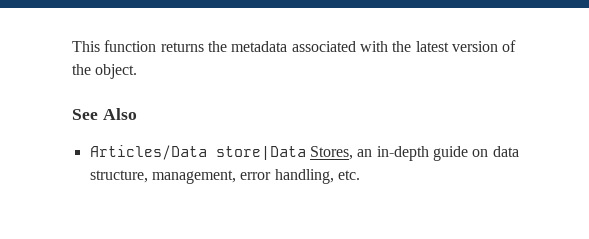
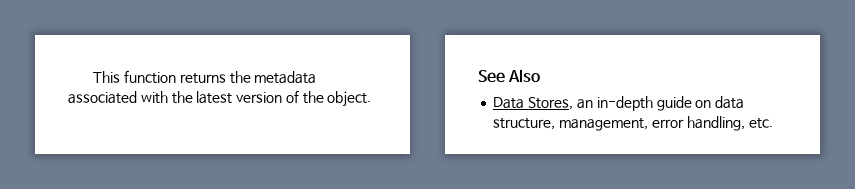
[89,145,306,160] Articles/Data store|Data -> [493,97,525,109] Data

